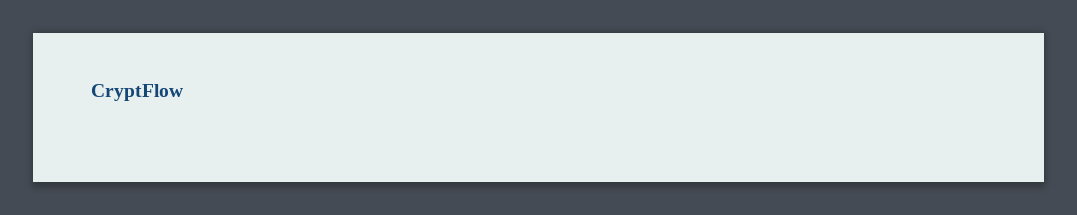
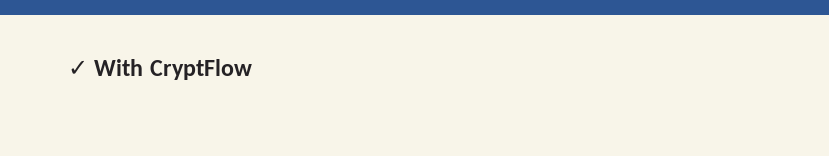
(91, 92) none -> [68,59,144,76] ✓ With

